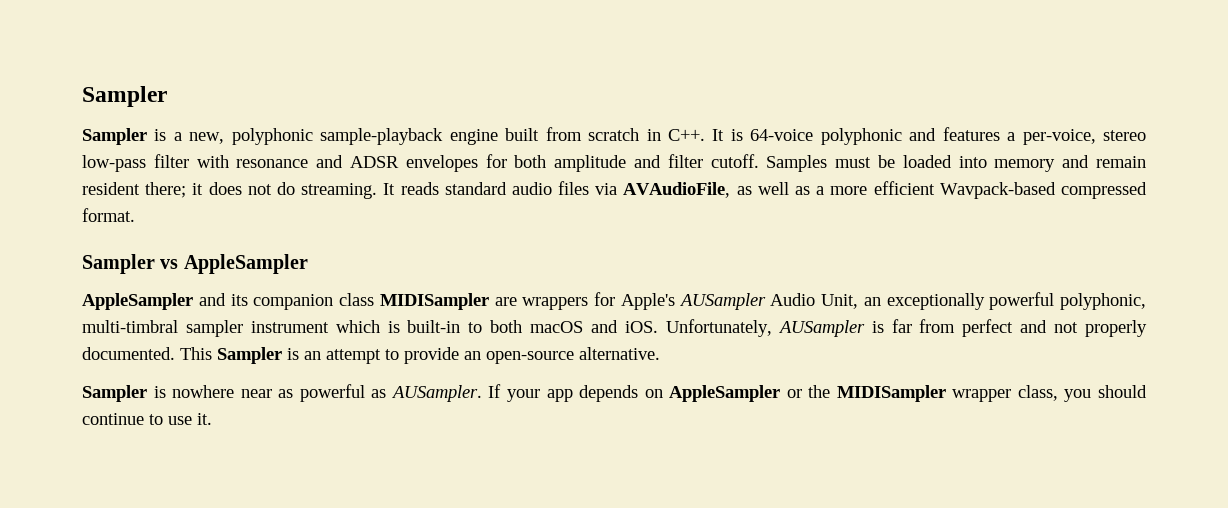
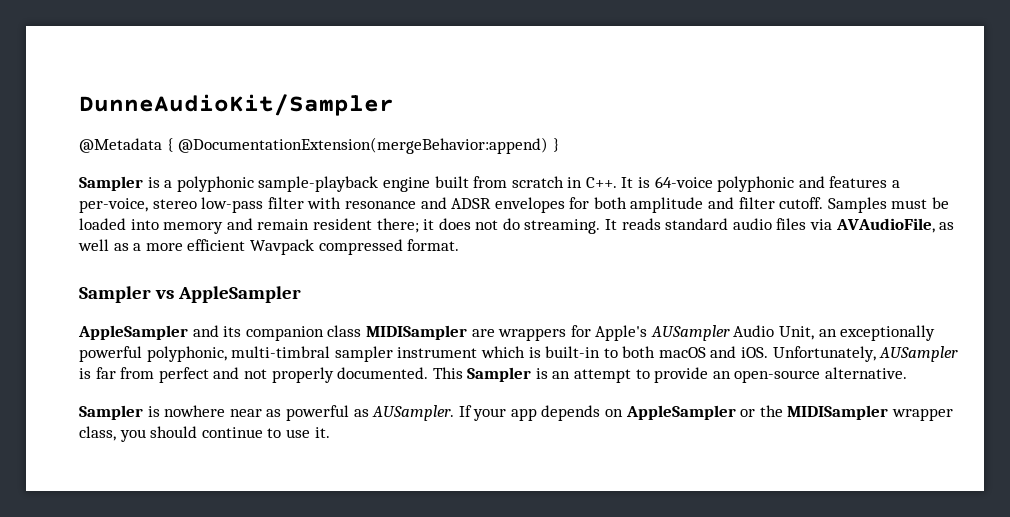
[82,86,167,107] Sampler -> [79,94,394,116] [79,137,560,154] DunneAudioKit/Sampler // @Metadata { @DocumentationExtension(mergeBehavior:append) }
[189,132,225,144] new, -> (173, 184) none
[939,182,1056,199] Wavpack-based -> [249,239,314,255] Wavpack

